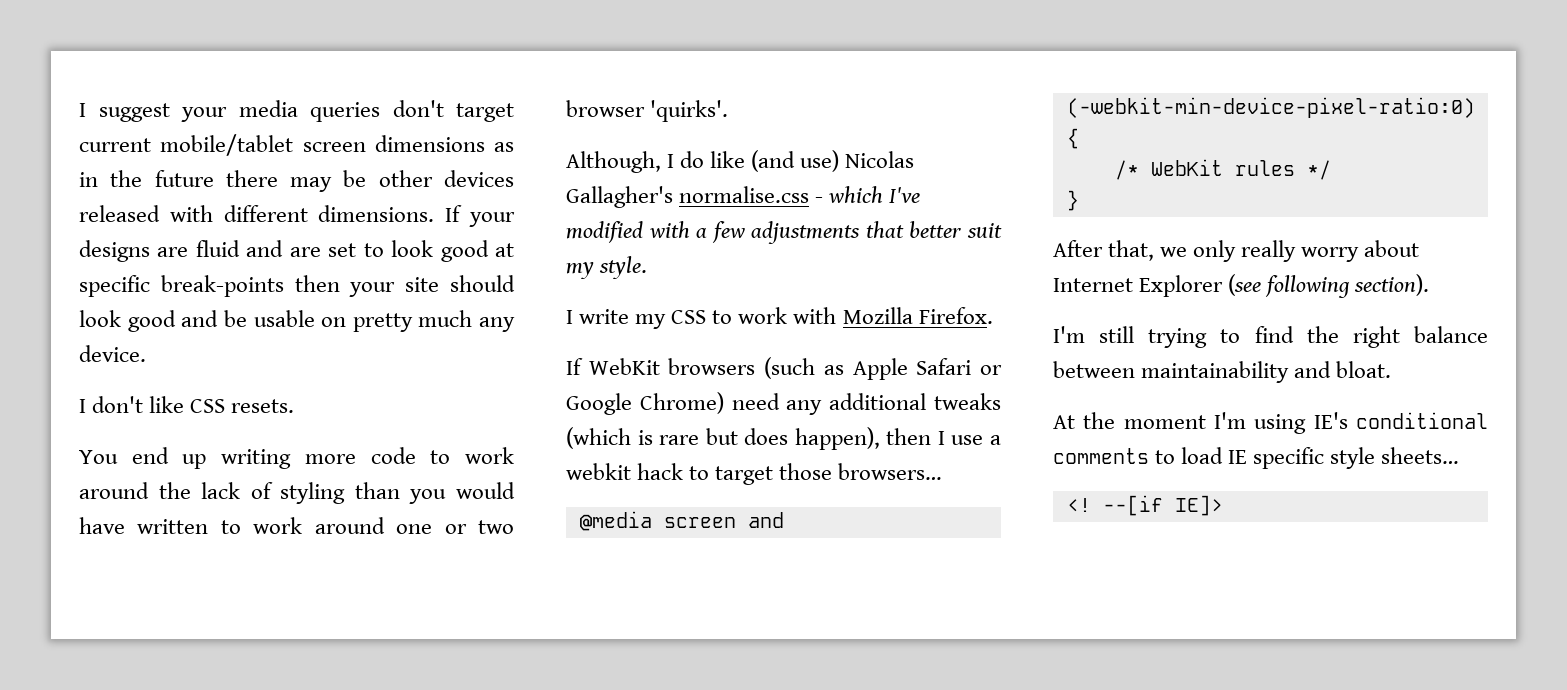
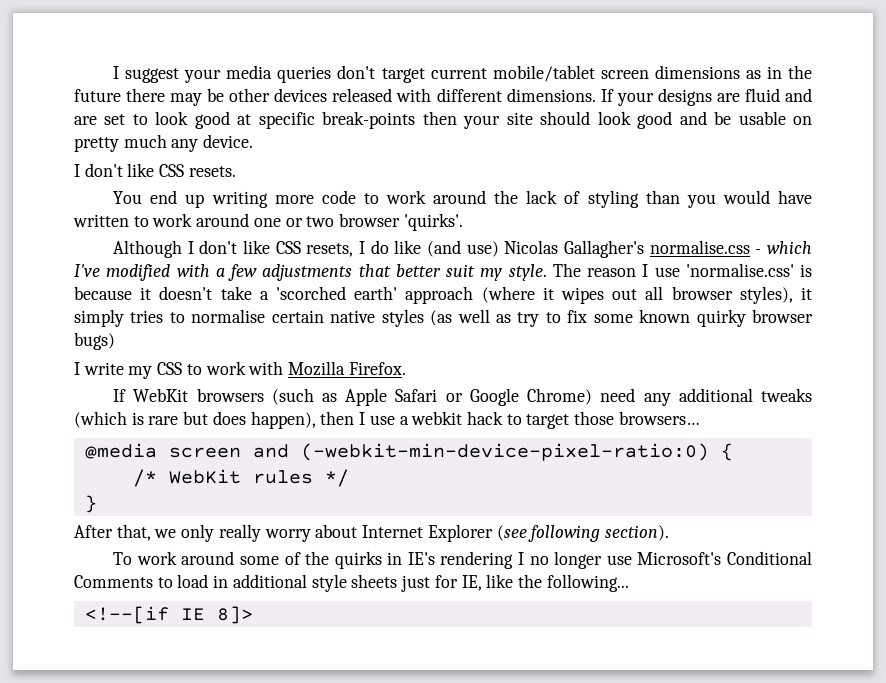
[566,151,661,173] Although, -> [113,240,354,258] Although I don't like CSS resets,
(648, 267) none -> [552,263,812,277] [74,286,813,304] [74,309,813,327] [74,332,115,350] The reason I use 'normalise.css' is because it doesn't take a 'scorched earth' approach (where it wipes out all browser styles), it simply tries to normalise certain native styles (as well as try to fix some known quirky browser bugs)
[1053,326,1488,348] [1053,361,1392,383] [1053,412,1488,434] [1053,447,1460,469] [1066,495,1223,516] I'm still trying to find the right balance between maintainability and bloat. // At the moment I'm using IE's conditional comments to load IE specific style sheets… // <! --[if IE]> -> [113,551,812,569] [74,574,629,592] [84,606,253,624] To work around some of the quirks in IE's rendering I no longer use Microsoft's Conditional Comments to load in additional style sheets just for IE, like the following... // <!--[if IE 8]>

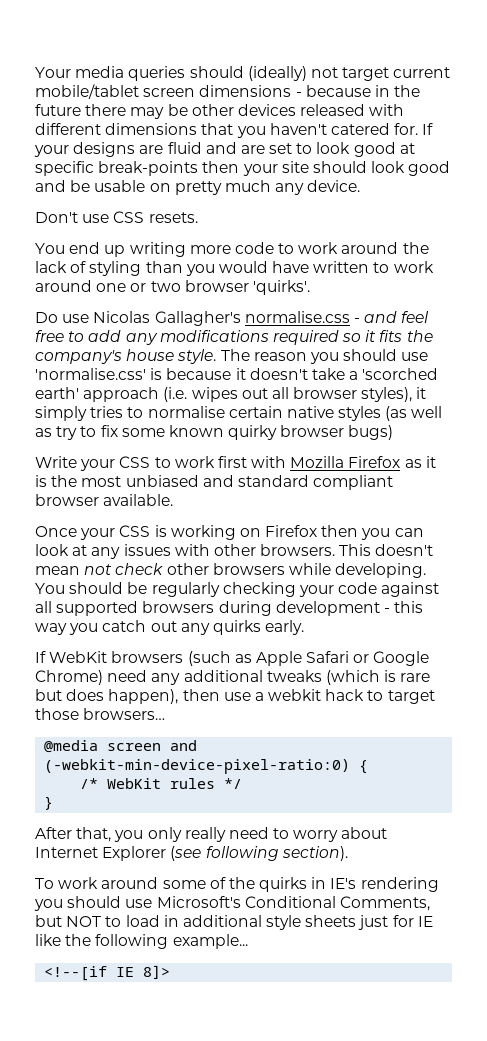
[113,65,376,83] I suggest your media queries don't -> [35,66,338,81] Your media queries should (ideally) not
[745,70,761,79] as -> [295,85,371,97] - because
[506,88,596,102] dimensions. -> [105,123,419,138] dimensions that you haven't catered for.
[74,163,155,177] I don't like -> [35,212,110,223] Don't use
[113,240,813,258] [74,264,503,281] Although I don't like CSS resets, I do like (and use) Nicolas Gallagher's normalise.css - which I've modified with a few adjustments that better suit my -> [35,311,430,326] [35,330,433,345] [35,349,175,364] Do use Nicolas Gallagher's normalise.css - and feel free to add any modifications required so it fits the company's house
[642,264,649,277] I -> [309,349,398,364] you should
[481,286,554,303] (where it -> [163,387,188,402] (i.e.
[74,362,153,379] I write my -> [35,456,116,471] Write your
(246, 368) none -> [217,456,247,468] first
[348,362,406,375] Firefox. -> [348,456,436,468] [35,475,394,490] [35,494,174,506] [35,525,424,540] [35,544,434,559] [35,563,427,578] [35,582,440,597] [35,601,424,616] [35,620,305,635] Firefox as it is the most unbiased and standard compliant browser available. // Once your CSS is working on Firefox then you can look at any issues with other browsers. This doesn't mean not check other browsers while developing. You should be regularly checking your code against all supported browsers during development - this way you catch out any quirks early.
[359,412,366,425] I -> (220, 695) none
[154,529,177,538] we -> [114,830,144,842] you
(261, 533) none -> [228,827,290,839] need to
[518,551,812,569] [74,575,153,588] I no longer use Microsoft's Conditional Comments -> [34,896,430,911] [35,915,102,927] you should use Microsoft's Conditional Comments, but NOT
[461,575,482,591] IE, -> [417,916,433,927] IE
[546,574,629,592] following... -> [95,934,248,949] following example...

